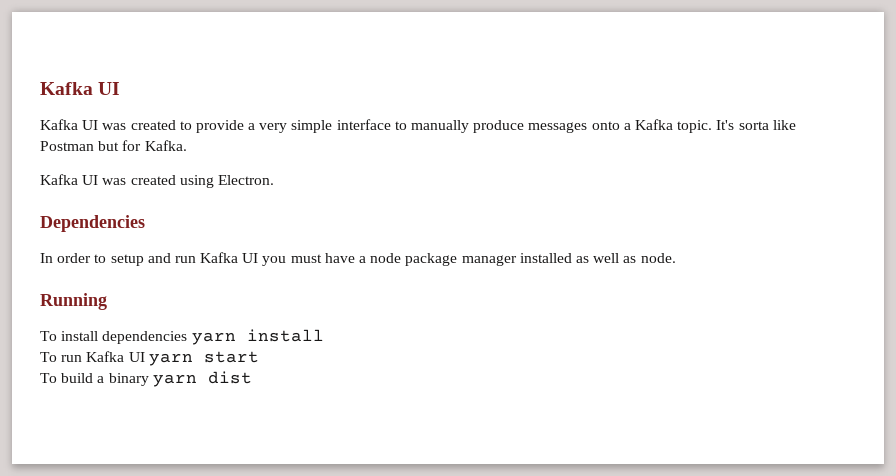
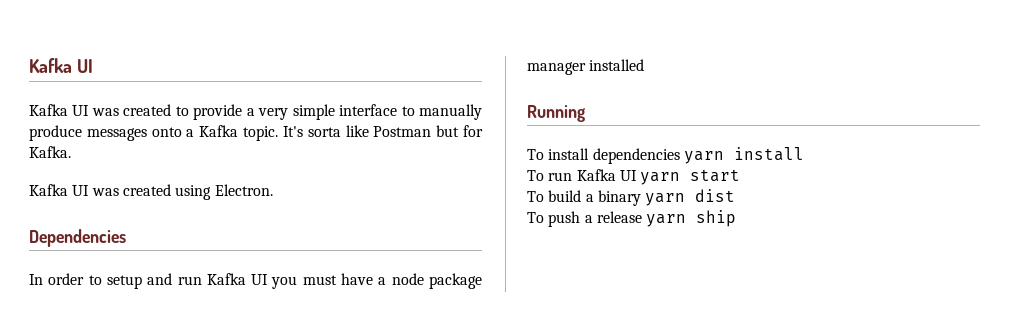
[575,253,676,263] as well as node. -> (645, 65) none
(252, 377) none -> [527,210,737,227] // To push a release yarn ship

